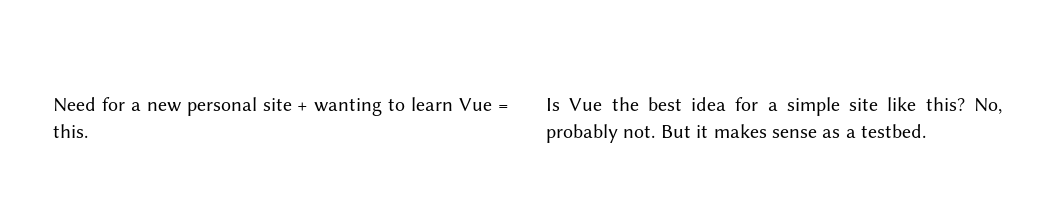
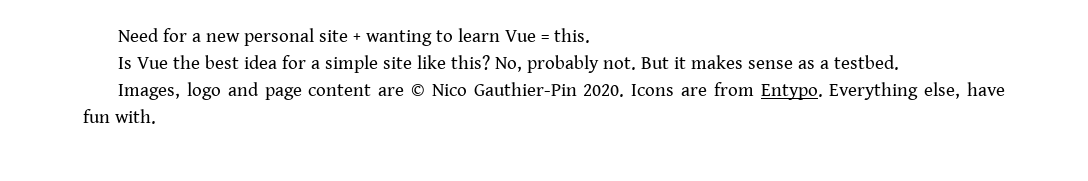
(927, 131) none -> [118,82,1005,100] [83,109,156,124] // Images, logo and page content are © Nico Gauthier-Pin 2020. Icons are from Entypo. Everything else, have fun with.

